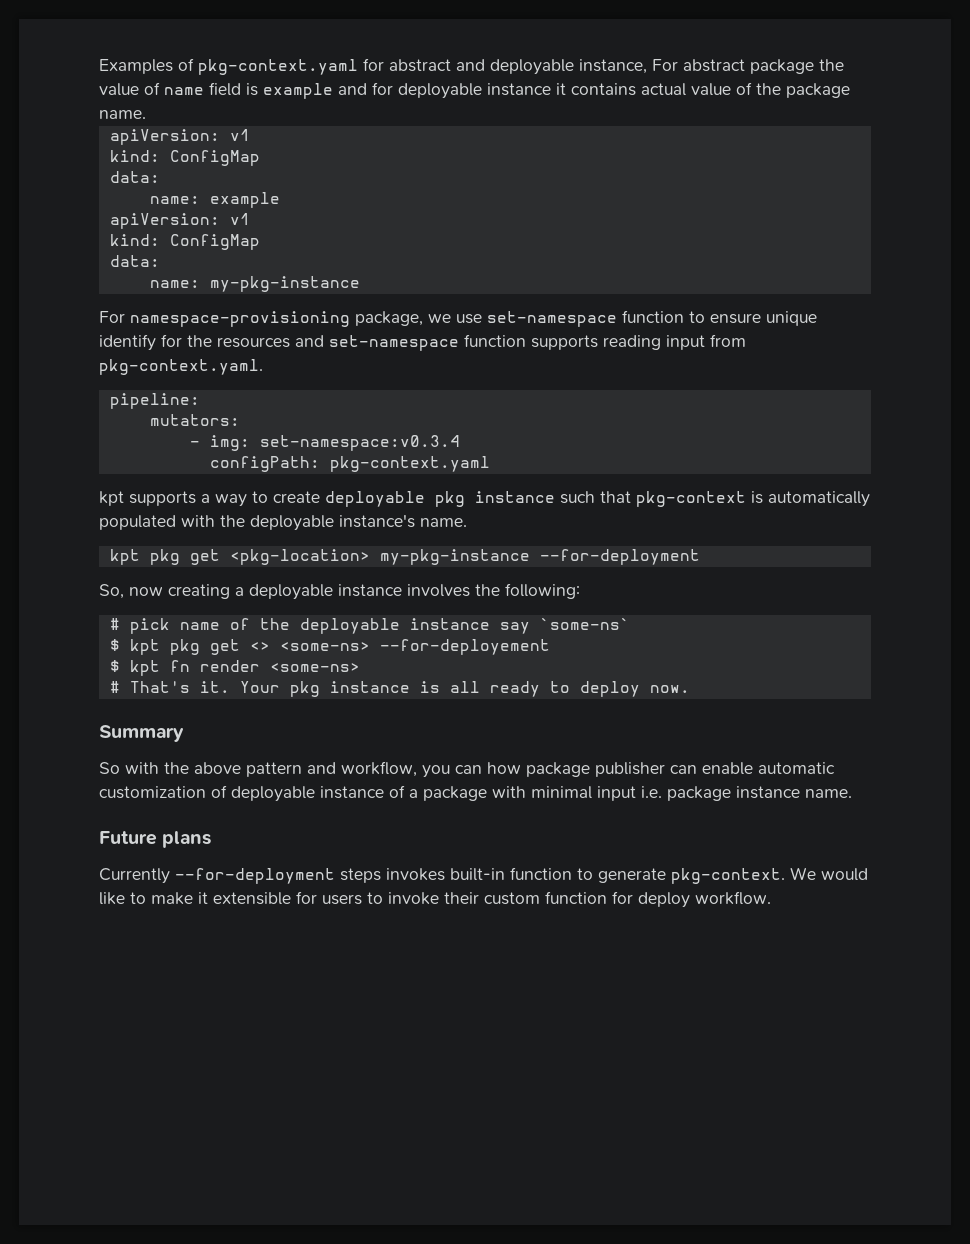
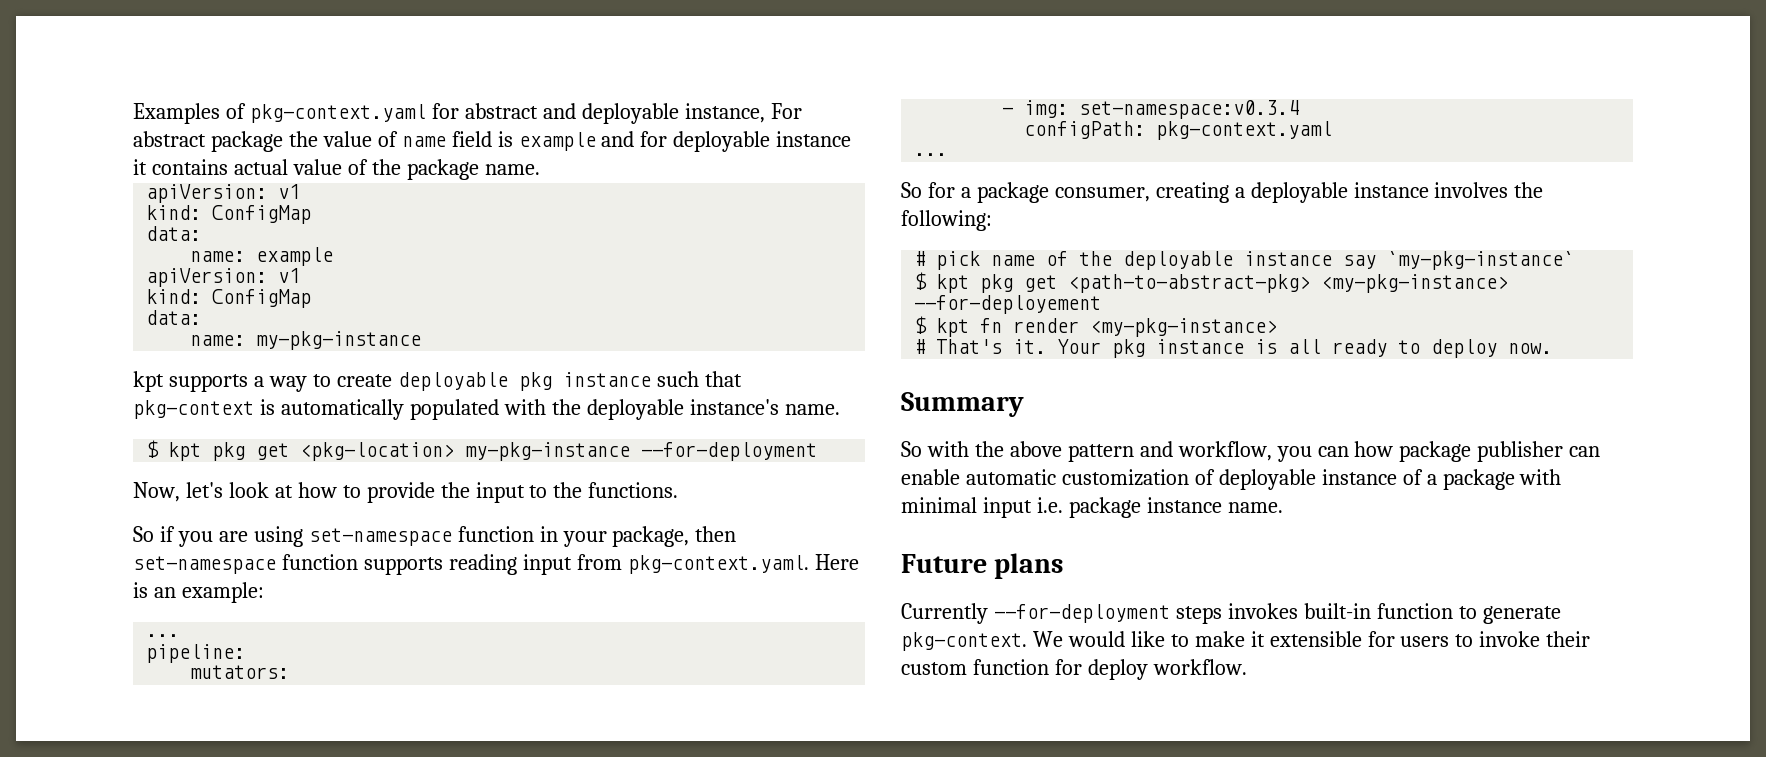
[99,310,817,327] [99,334,746,351] [99,359,263,375] [109,393,200,409] [149,414,240,426] [189,435,460,451] [209,456,490,472] // For namespace-provisioning package, we use set-namespace function to ensure unique identify for the resources and set-namespace function supports reading input from pkg-context.yaml. // pipeline: // mutators: // - img: set-namespace:v0.3.4 // configPath: pkg-context.yaml -> (422, 340) none
(467, 522) none -> [146,440,160,458] $
[99,584,163,599] So, now -> [133,482,679,503] [133,526,737,547] [133,554,859,575] [133,582,264,603] [146,634,180,637] [146,644,246,663] [190,665,290,679] [1002,100,1300,119] [1024,121,1333,140] [914,153,948,156] [901,182,1150,203] Now, let's look at how to provide the input to the functions. // So if you are using set-namespace function in your package, then set-namespace function supports reading input from pkg-context.yaml. Here is an example: // ... // pipeline: // mutators: // - img: set-namespace:v0.3.4 // configPath: pkg-context.yaml // ... // So for a package consumer,
[539,618,630,630] [109,639,370,655] `some-ns` // $ kpt pkg get <> <some-ns> -> [1387,251,1575,270] [914,272,1509,293] `my-pkg-instance` // $ kpt pkg get <path-to-abstract-pkg> <my-pkg-instance>
[269,663,360,672] <some-ns> -> [1090,318,1278,337] <my-pkg-instance>

